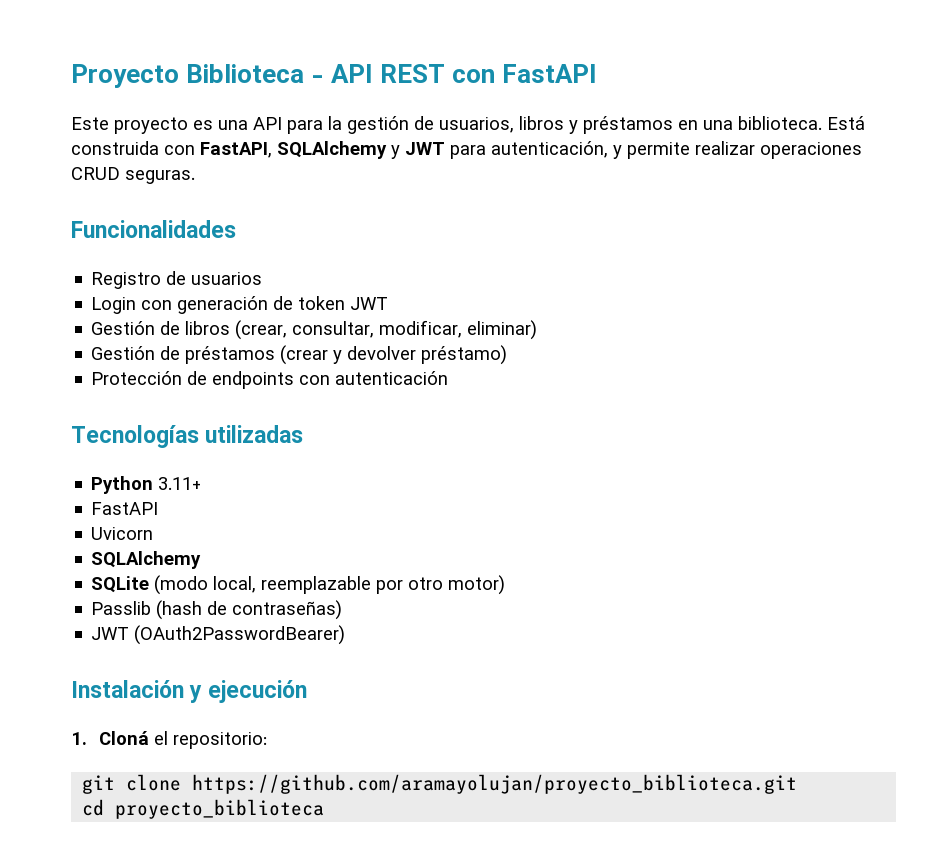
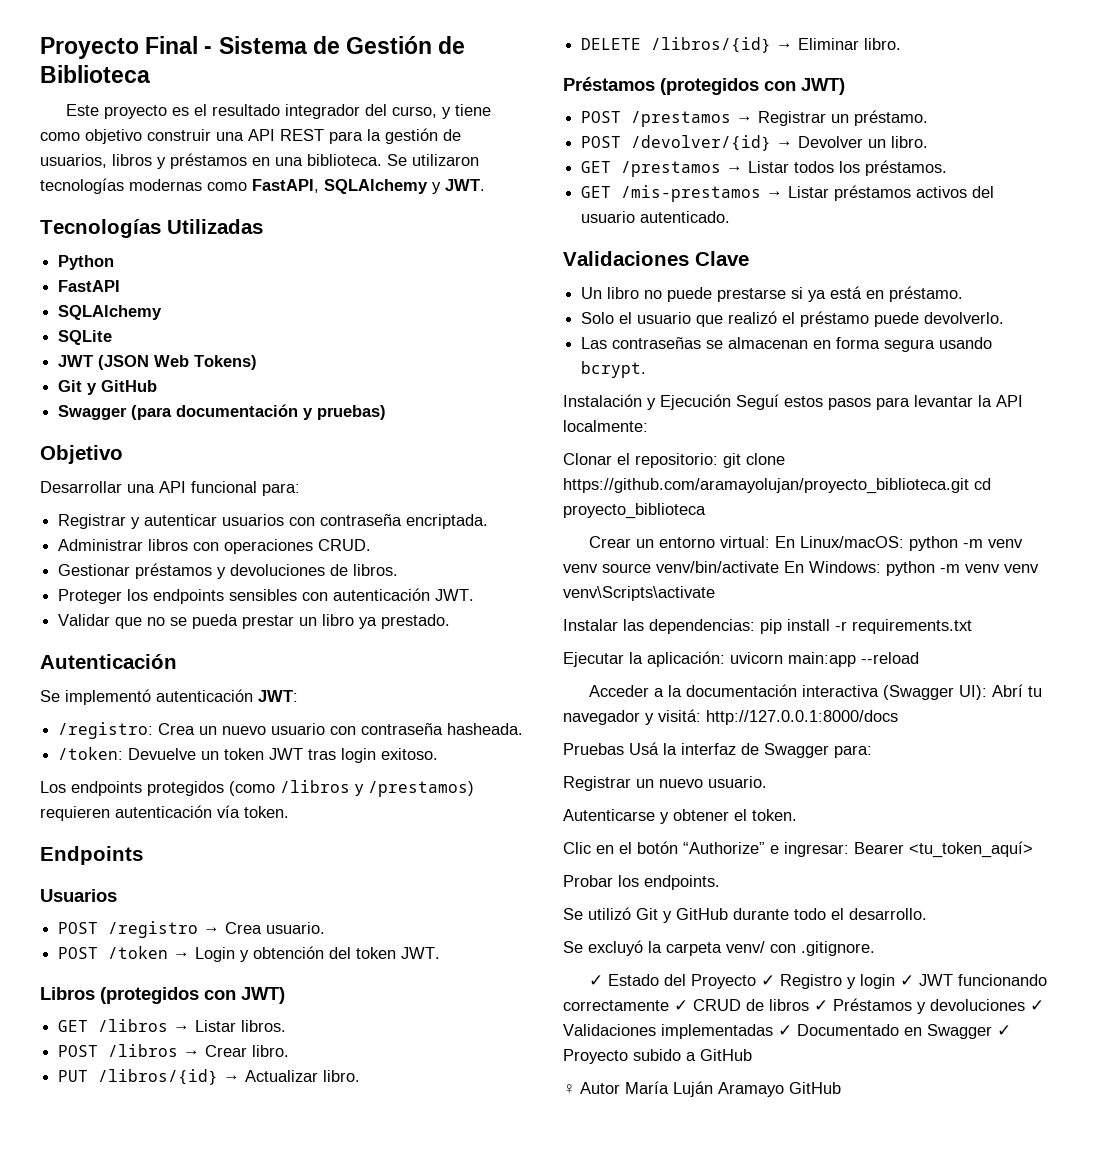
[71,64,598,88] [71,117,282,134] Proyecto Biblioteca - API REST con FastAPI // Este proyecto es una API -> [40,36,466,59] [40,65,150,83] [65,104,491,119] [40,129,324,144] Proyecto Final - Sistema de Gestión de Biblioteca // Este proyecto es el resultado integrador del curso, y tiene como objetivo construir una API REST
[827,116,865,130] [71,141,862,159] [71,167,195,184] [71,220,236,238] [91,271,263,289] [91,296,389,314] [91,320,538,340] [91,345,508,365] [91,371,449,389] Está construida con FastAPI, SQLAlchemy y JWT para autenticación, y permite realizar operaciones CRUD seguras. // Funcionalidades // Registro de usuarios // Login con generación de token JWT // Gestión de libros (crear, consultar, modificar, eliminar) // Gestión de préstamos (crear y devolver préstamo) // Protección de endpoints con autenticación -> [387,154,479,166] [40,178,485,194] Se utilizaron tecnologías modernas como FastAPI, SQLAlchemy y JWT.
[205,425,304,443] utilizadas -> [167,219,263,234] Utilizadas
[158,477,202,490] [91,502,159,515] [91,527,154,540] 3.11+ // FastAPI // Uvicorn -> [58,280,121,292] // FastAPI
[154,575,506,595] [91,600,343,620] [91,625,346,645] [71,680,308,703] [71,731,149,745] (modo local, reemplazable por otro motor) // Passlib (hash de contraseñas) // JWT (OAuth2PasswordBearer) // Instalación y ejecución // 1. Cloná -> [58,355,258,370] [58,380,158,395] [58,404,387,420] [40,445,123,464] [40,481,300,496] [58,514,489,529] [58,539,372,554] [58,563,399,579] [58,588,475,604] [58,614,451,629] [40,654,177,669] [40,689,298,705] [58,722,524,739] [58,747,439,763] [40,780,474,797] [40,805,289,821] [40,846,143,865] [40,889,117,902] [58,921,326,938] [58,946,441,962] [40,987,285,1004] [58,1019,287,1032] [58,1044,290,1057] [58,1069,361,1085] [581,37,902,53] [563,77,845,95] [581,110,929,127] [581,135,929,151] [581,160,948,177] [581,185,995,202] [581,211,731,223] [563,251,749,266] [581,286,964,302] [581,311,1005,327] [581,337,993,352] [581,361,647,378] [563,394,1023,410] [563,420,648,432] [563,453,612,465] // JWT (JSON Web Tokens) // Git y GitHub // Swagger (para documentación y pruebas) // Objetivo // Desarrollar una API funcional para: // Registrar y autenticar usuarios con contraseña encriptada. // Administrar libros con operaciones CRUD. // Gestionar préstamos y devoluciones de libros. // Proteger los endpoints sensibles con autenticación JWT. // Validar que no se pueda prestar un libro ya prestado. // Autenticación // Se implementó autenticación JWT: // /registro: Crea un nuevo usuario con contraseña hasheada. // /token: Devuelve un token JWT tras login exitoso. // Los endpoints protegidos (como /libros y /prestamos) requieren autenticación vía token. // Endpoints // Usuarios // POST /registro → Crea usuario. // POST /token → Login y obtención del token JWT. // Libros (protegidos con JWT) // GET /libros → Listar libros. // POST /libros → Crear libro. // PUT /libros/{id} → Actualizar libro. // DELETE /libros/{id} → Eliminar libro. // Préstamos (protegidos con JWT) // POST /prestamos → Registrar un préstamo. // POST /devolver/{id} → Devolver un libro. // GET /prestamos → Listar todos los préstamos. // GET /mis-prestamos → Listar préstamos activos del usuario autenticado. // Validaciones Clave // Un libro no puede prestarse si ya está en préstamo. // Solo el usuario que realizó el préstamo puede devolverlo. // Las contraseñas se almacenan en forma segura usando bcrypt. // Instalación y Ejecución Seguí estos pasos para levantar la API localmente: // Clonar
(267, 740) // -> (718, 460) none
(798, 784) // -> (969, 486) none
(325, 809) none -> [588,536,1023,551] [563,561,1039,576] [563,586,715,601] [563,619,972,634] [563,651,919,667] [588,684,1042,700] [563,709,898,725] [563,742,872,758] [563,776,767,791] [563,809,797,824] [563,841,1033,858] [563,875,720,890] [563,907,927,923] [563,940,875,956] [588,974,1047,989] [563,998,1044,1014] [563,1024,1011,1039] [563,1049,752,1064] [563,1081,841,1097] // Crear un entorno virtual: En Linux/macOS: python -m venv venv source venv/bin/activate En Windows: python -m venv venv venv\Scripts\activate // Instalar las dependencias: pip install -r requirements.txt // Ejecutar la aplicación: uvicorn main:app --reload // Acceder a la documentación interactiva (Swagger UI): Abrí tu navegador y visitá: http://127.0.0.1:8000/docs // Pruebas Usá la interfaz de Swagger para: // Registrar un nuevo usuario. // Autenticarse y obtener el token. // Clic en el botón “Authorize” e ingresar: Bearer <tu_token_aquí> // Probar los endpoints. // Se utilizó Git y GitHub durante todo el desarrollo. // Se excluyó la carpeta venv/ con .gitignore. // ✓ Estado del Proyecto ✓ Registro y login ✓ JWT funcionando correctamente ✓ CRUD de libros ✓ Préstamos y devoluciones ✓ Validaciones implementadas ✓ Documentado en Swagger ✓ Proyecto subido a GitHub // ♀ Autor María Luján Aramayo GitHub

